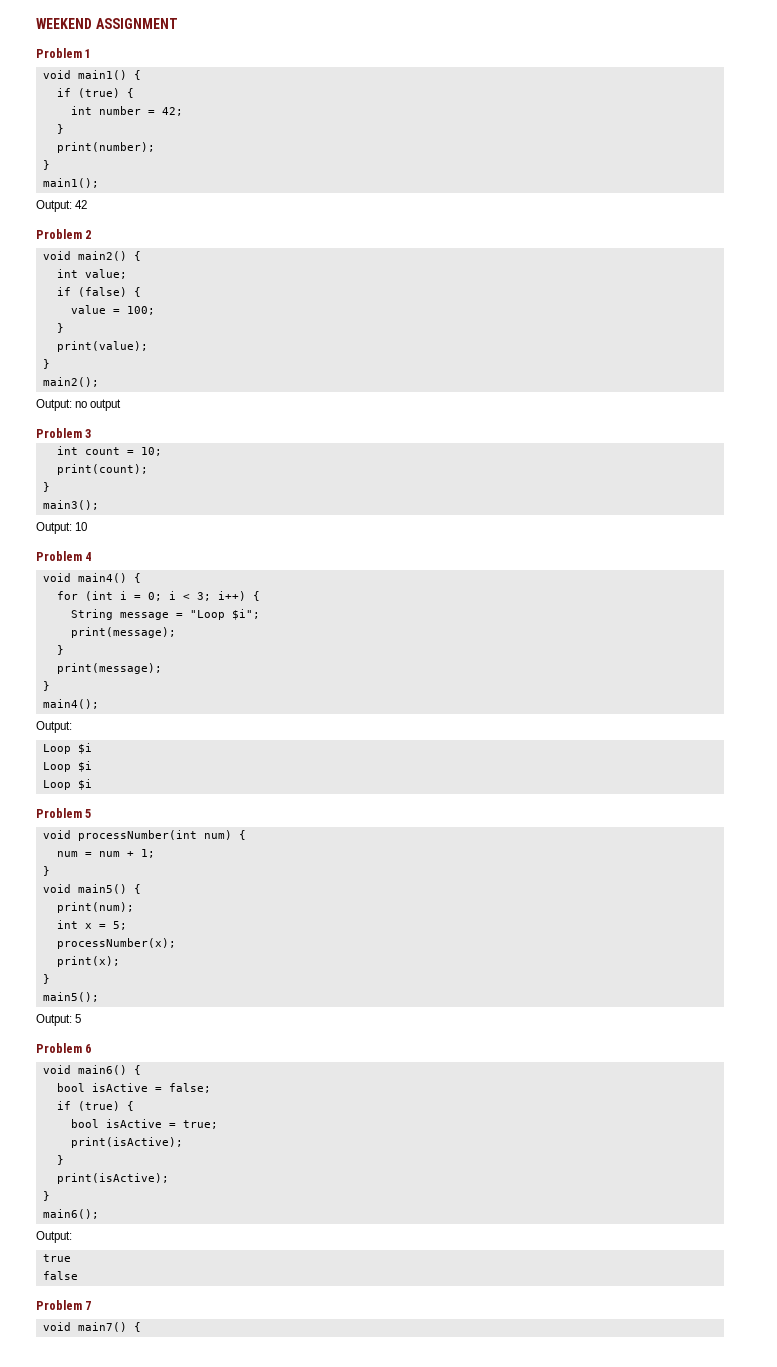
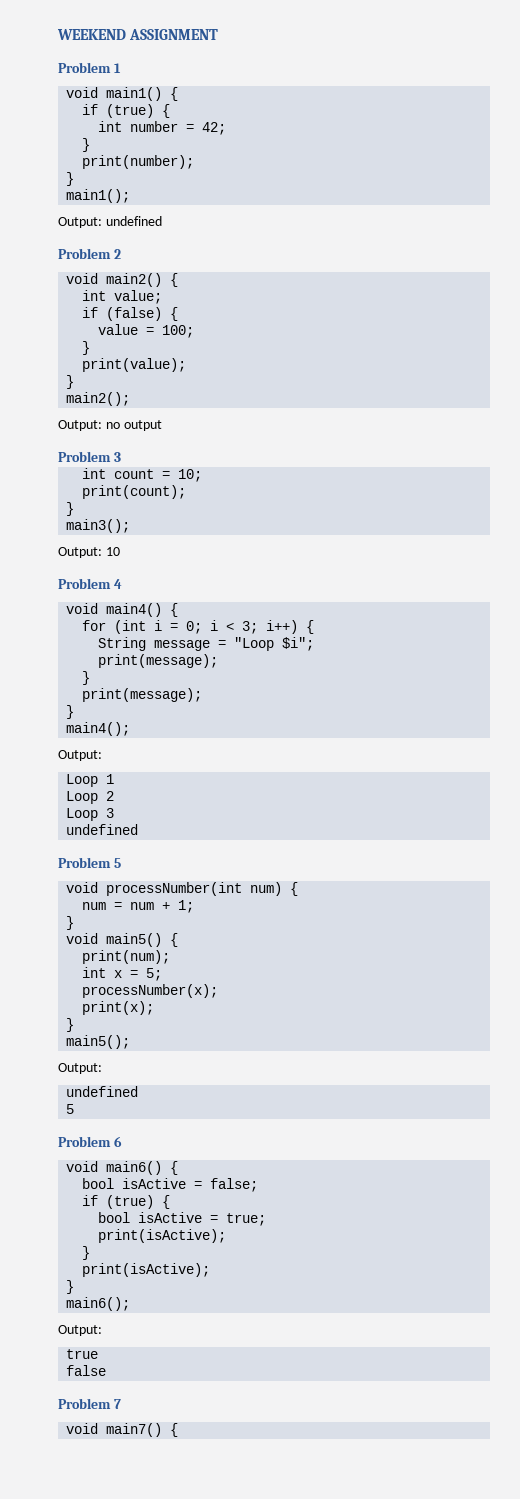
[75,200,88,209] 42 -> [105,216,162,226] undefined
[77,743,92,754] [42,761,92,772] [42,779,92,790] $i // Loop $i // Loop $i -> [106,774,115,784] [66,791,115,804] [66,808,115,821] [66,824,139,835] 1 // Loop 2 // Loop 3 // undefined
(72, 1020) none -> [66,1086,139,1097] // undefined //

